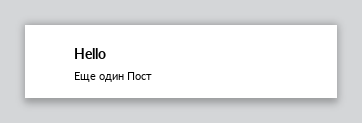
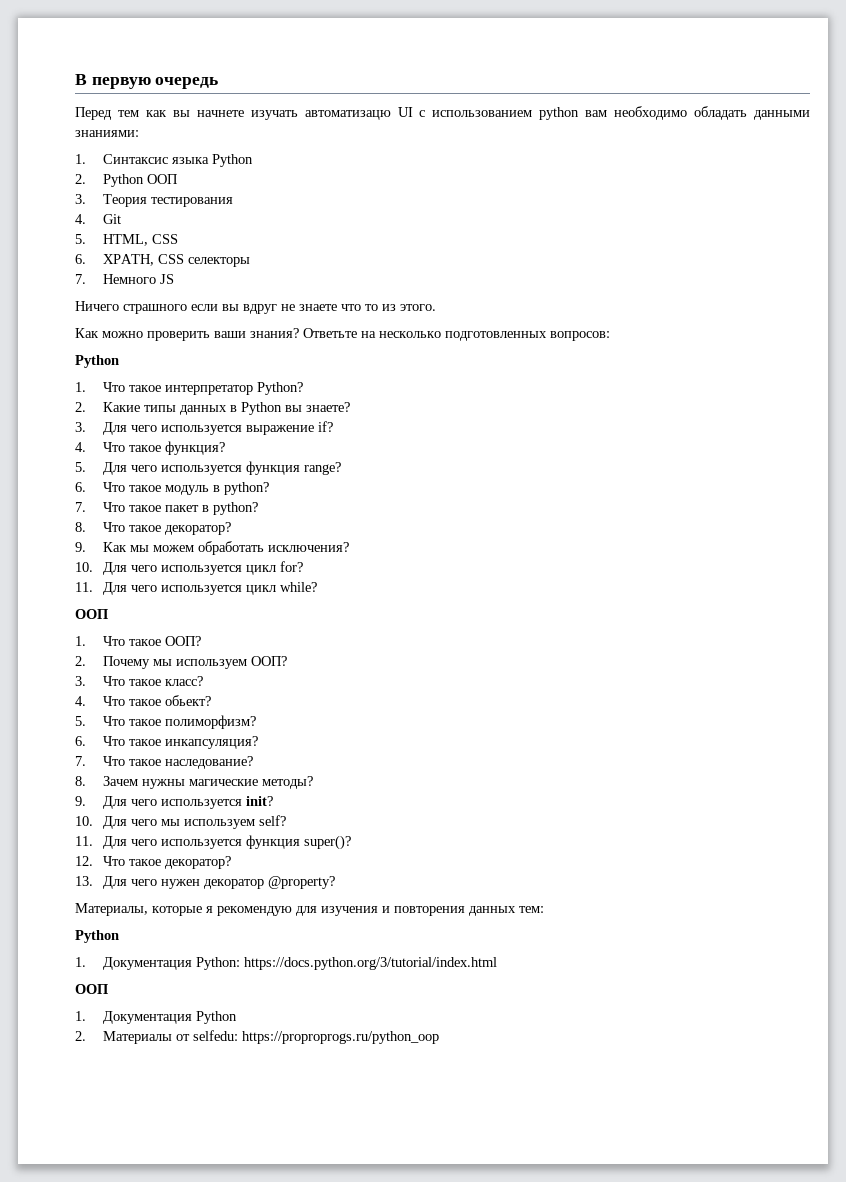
[74,48,106,59] [74,72,152,82] Hello // Еще один Пост -> [75,74,219,89] [75,106,811,120] [75,130,139,137] [75,154,254,167] [75,174,179,187] [75,194,234,207] [75,214,122,224] [75,234,179,246] [75,254,251,267] [75,274,175,284] [75,301,436,314] [75,328,610,341] [75,355,119,368] [75,382,304,395] [75,402,351,415] [75,421,334,435] [75,441,226,455] [75,461,342,475] [75,482,270,495] [75,502,259,515] [75,522,232,535] [75,541,350,555] [75,561,304,575] [75,582,318,595] [75,609,108,619] [75,636,202,646] [75,656,288,669] [75,676,204,686] [75,695,212,706] [75,715,257,729] [75,736,259,749] [75,756,254,769] [75,776,314,789] [75,796,274,809] [75,815,287,829] [75,835,352,850] [75,856,232,869] [75,876,336,889] [75,903,544,916] [75,930,119,943] [75,957,498,970] [75,984,108,994] [75,1011,238,1024] [75,1030,440,1044] В первую очередь // Перед тем как вы начнете изучать автоматизацю UI с использованием python вам необходимо обладать данными знаниями: // 1. Синтаксис языка Python // 2. Python ООП // 3. Теория тестирования // 4. Git // 5. HTML, CSS // 6. XPATH, CSS селекторы // 7. Немного JS // Ничего страшного если вы вдруг не знаете что то из этого. // Как можно проверить ваши знания? Ответьте на несколько подготовленных вопросов: // Python // 1. Что такое интерпретатор Python? // 2. Какие типы данных в Python вы знаете? // 3. Для чего используется выражение if? // 4. Что такое функция? // 5. Для чего используется функция range? // 6. Что такое модуль в python? // 7. Что такое пакет в python? // 8. Что такое декоратор? // 9. Как мы можем обработать исключения? // 10. Для чего используется цикл for? // 11. Для чего используется цикл while? // ООП // 1. Что такое ООП? // 2. Почему мы используем ООП? // 3. Что такое класс? // 4. Что такое обьект? // 5. Что такое полиморфизм? // 6. Что такое инкапсуляция? // 7. Что такое наследование? // 8. Зачем нужны магические методы? // 9. Для чего используется init? // 10. Для чего мы используем self? // 11. Для чего используется функция super()? // 12. Что такое декоратор? // 13. Для чего нужен декоратор @property? // Материалы, которые я рекомендую для изучения и повторения данных тем: // Python // 1. Документация Python: https://docs.python.org/3/tutorial/index.html // ООП // 1. Документация Python // 2. Материалы от selfedu: https://proproprogs.ru/python_oop

